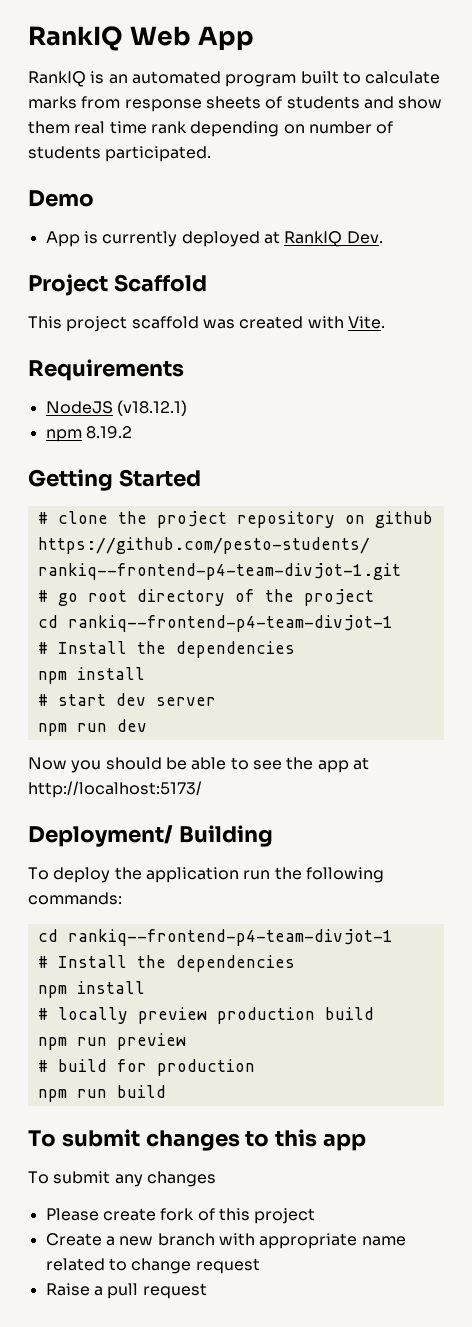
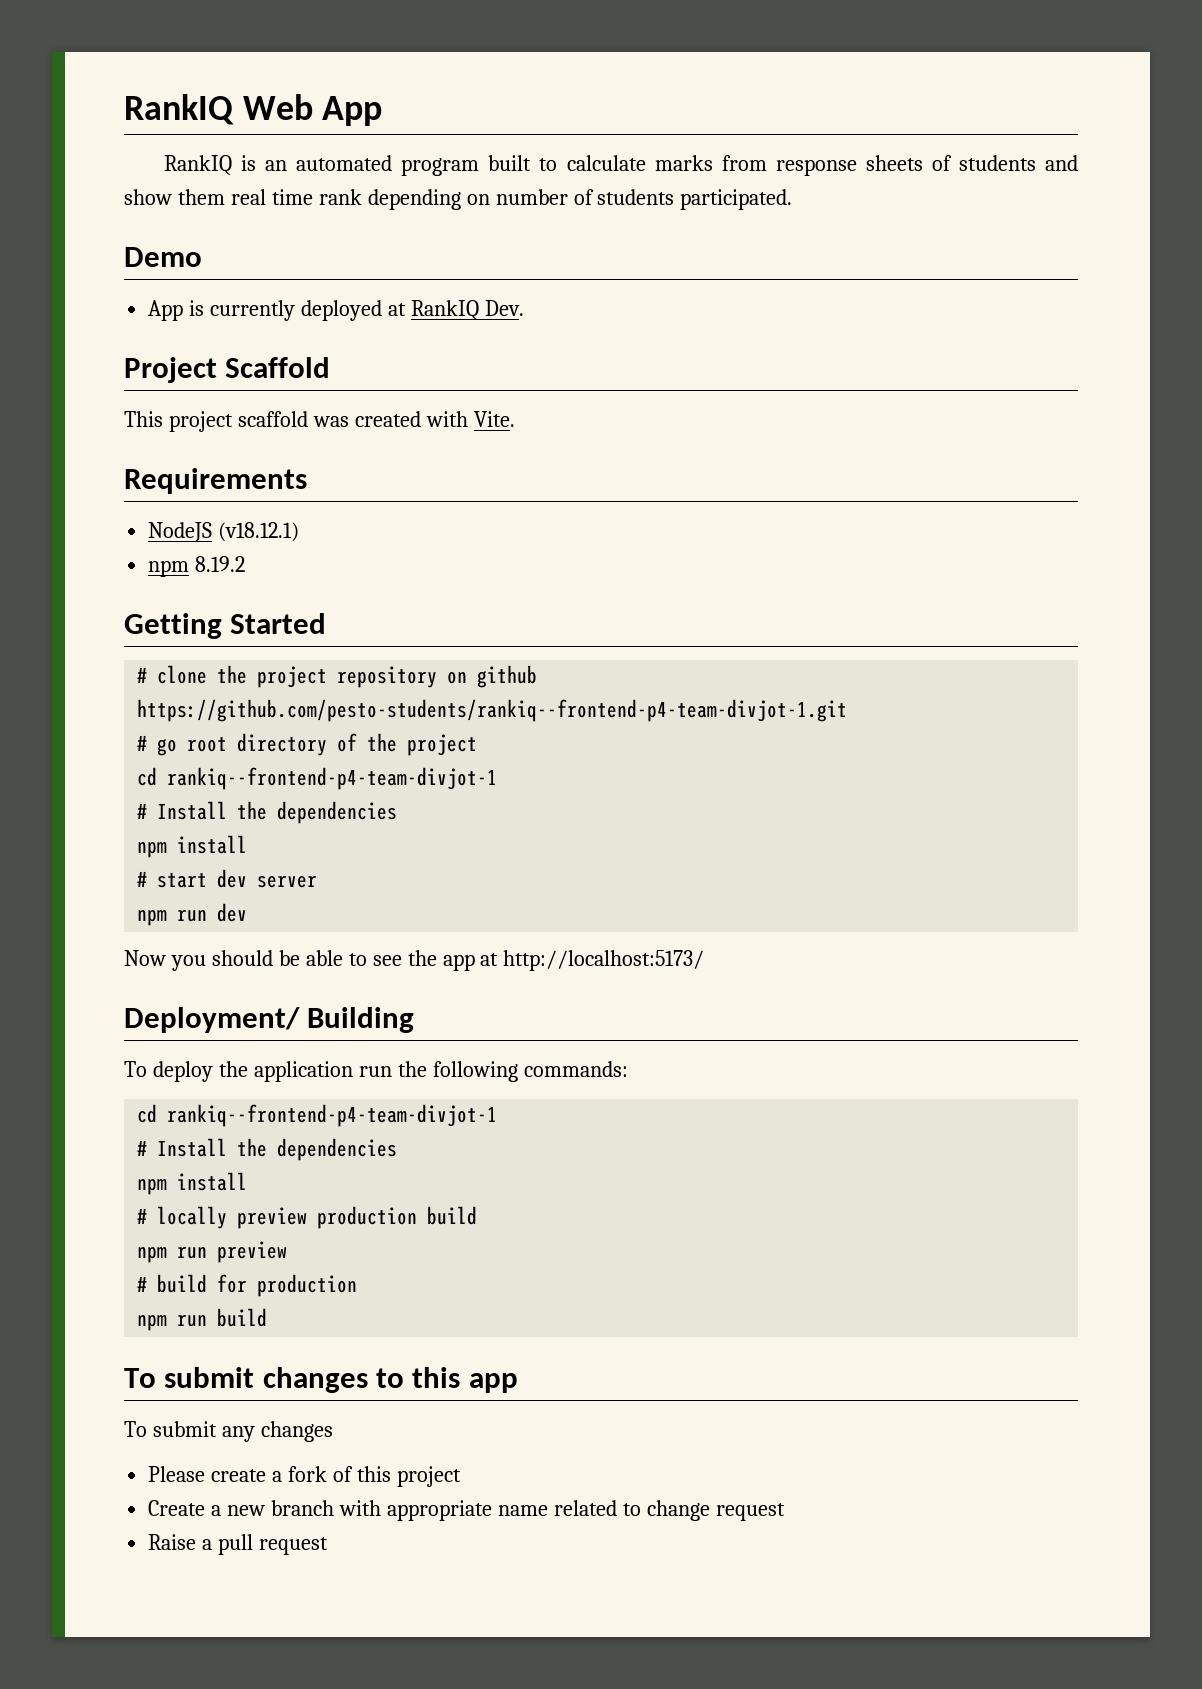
(156, 1214) none -> [272,1471,283,1482] a

